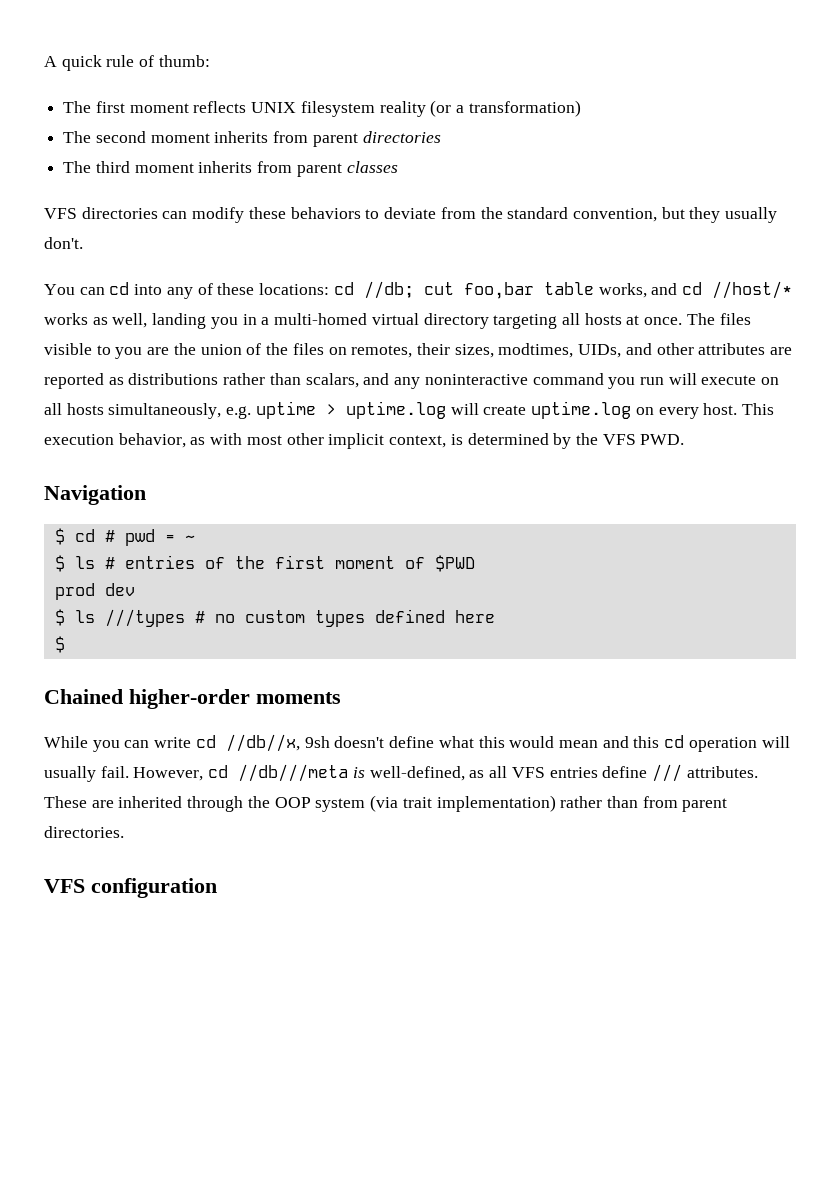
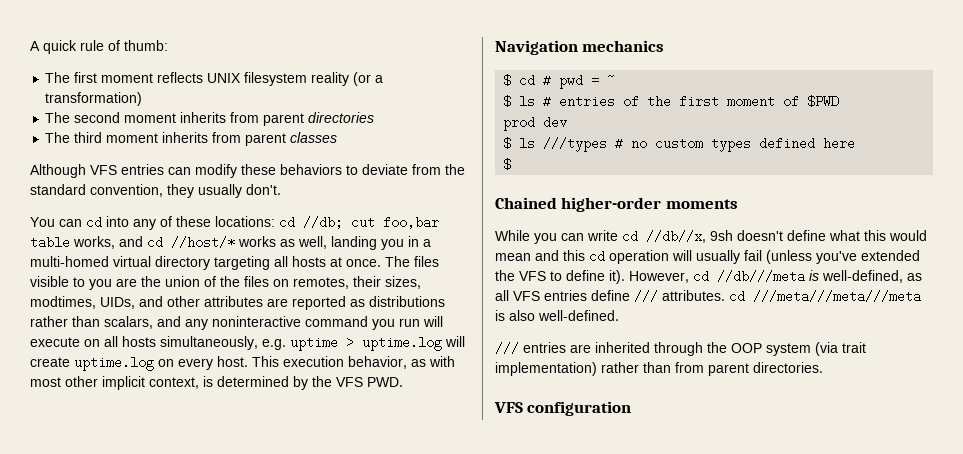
[44,207,158,219] VFS directories -> [30,164,164,178] Although VFS entries
[661,207,685,219] but -> (163, 190) none
(146, 495) none -> [582,40,665,52] mechanics
[100,766,129,778] fail. -> [744,250,920,264] [495,270,625,284] fail (unless you've extended the VFS to define it).
[44,796,87,808] These -> [729,290,921,303] [495,310,619,321] [495,342,566,355] cd ///meta///meta///meta is also well-defined. // /// entries

